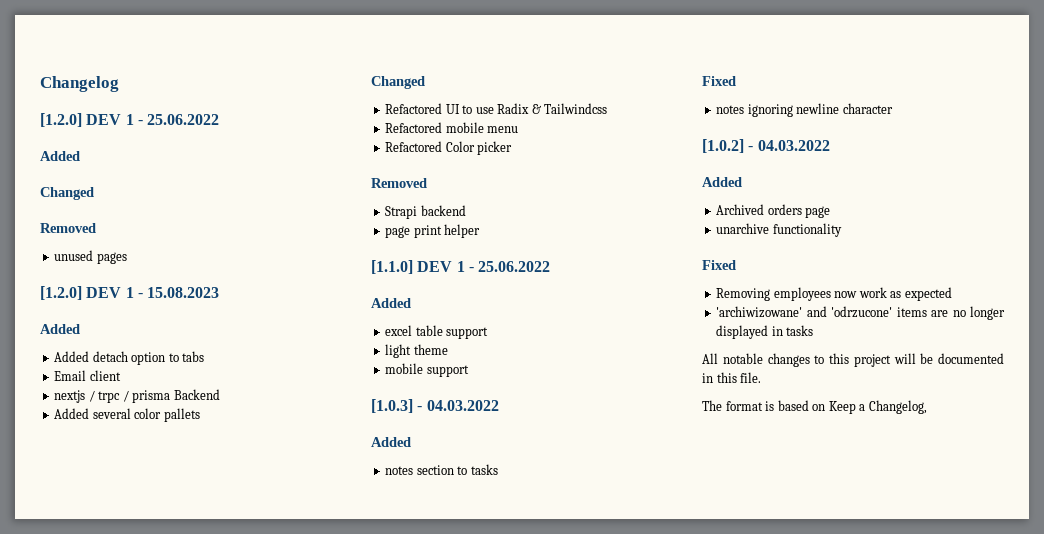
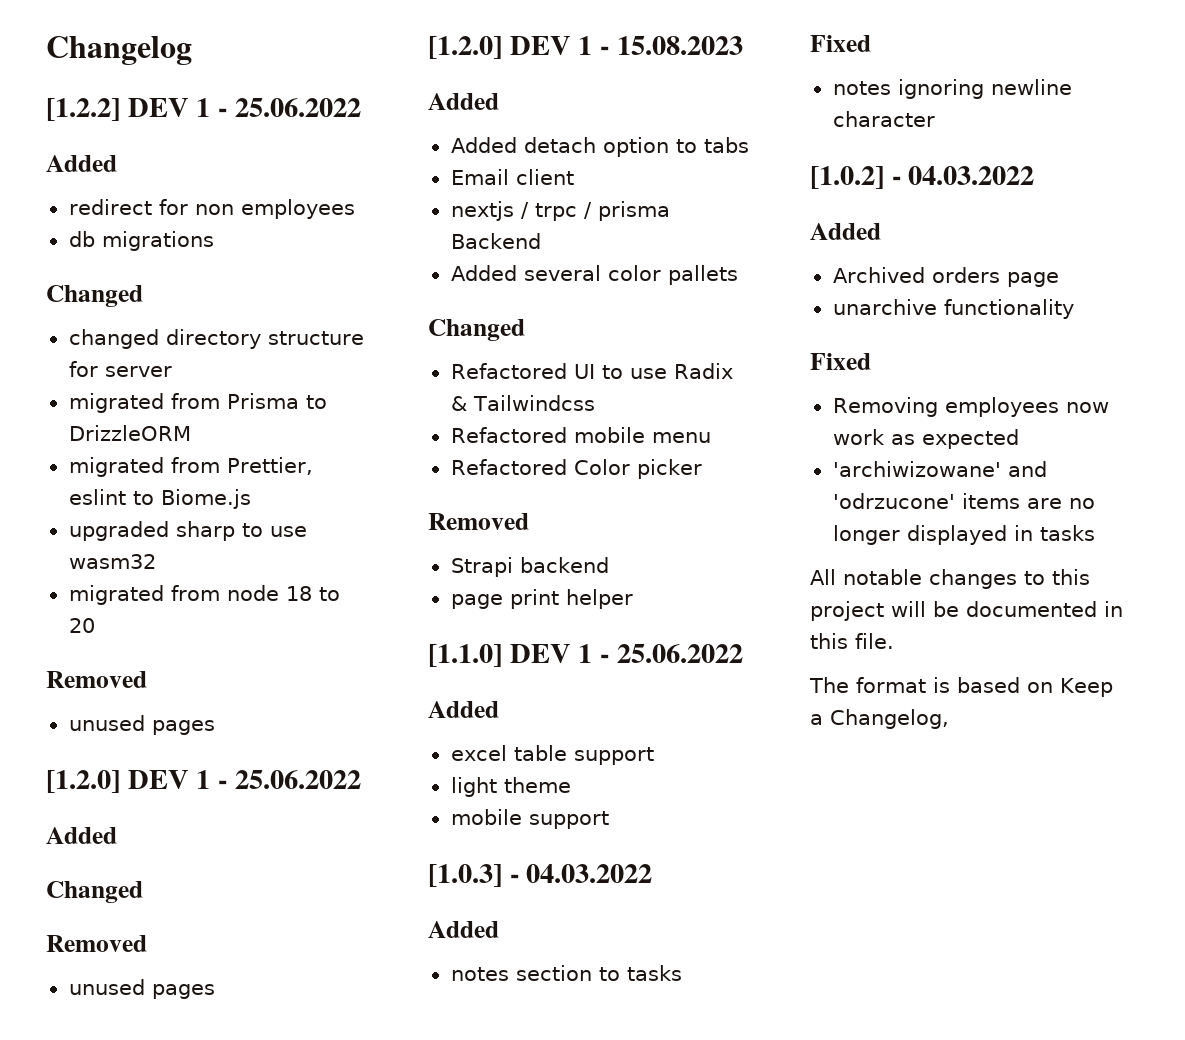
(119, 84) none -> [46,98,361,121] [46,155,117,172] [68,199,355,219] [68,231,214,251] [46,285,143,307] [68,329,364,349] [68,361,172,377] [68,393,327,413] [68,425,191,441] [68,457,313,477] [68,489,251,509] [68,521,307,541] [68,554,156,569] [68,585,340,605] [68,618,95,633] [46,671,147,688] [68,715,215,735] // [1.2.2] DEV 1 - 25.06.2022 // Added // redirect for non employees // db migrations // Changed // changed directory structure for server // migrated from Prisma to DrizzleORM // migrated from Prettier, eslint to Biome.js // upgraded sharp to use wasm32 // migrated from node 18 to 20 // Removed // unused pages

